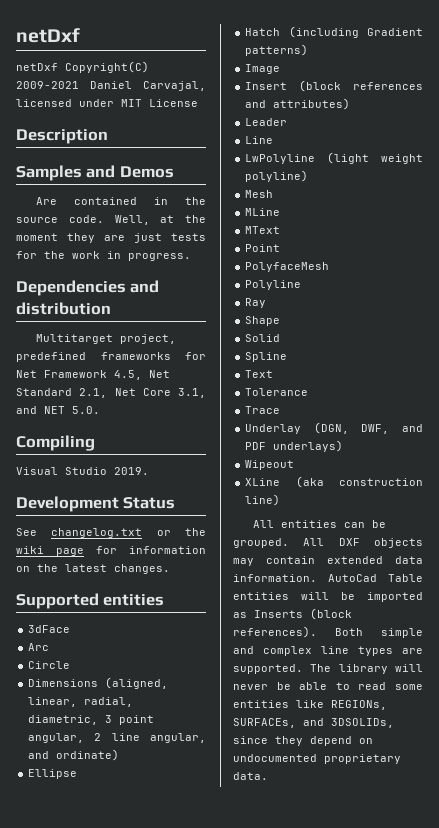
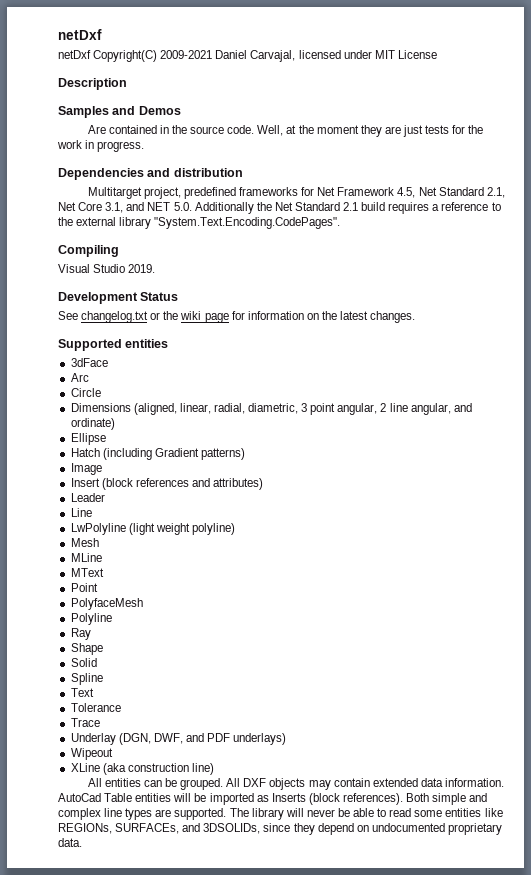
(100, 410) none -> [194,202,501,214] [58,217,341,229] Additionally the Net Standard 2.1 build requires a reference to the external library "System.Text.Encoding.CodePages".

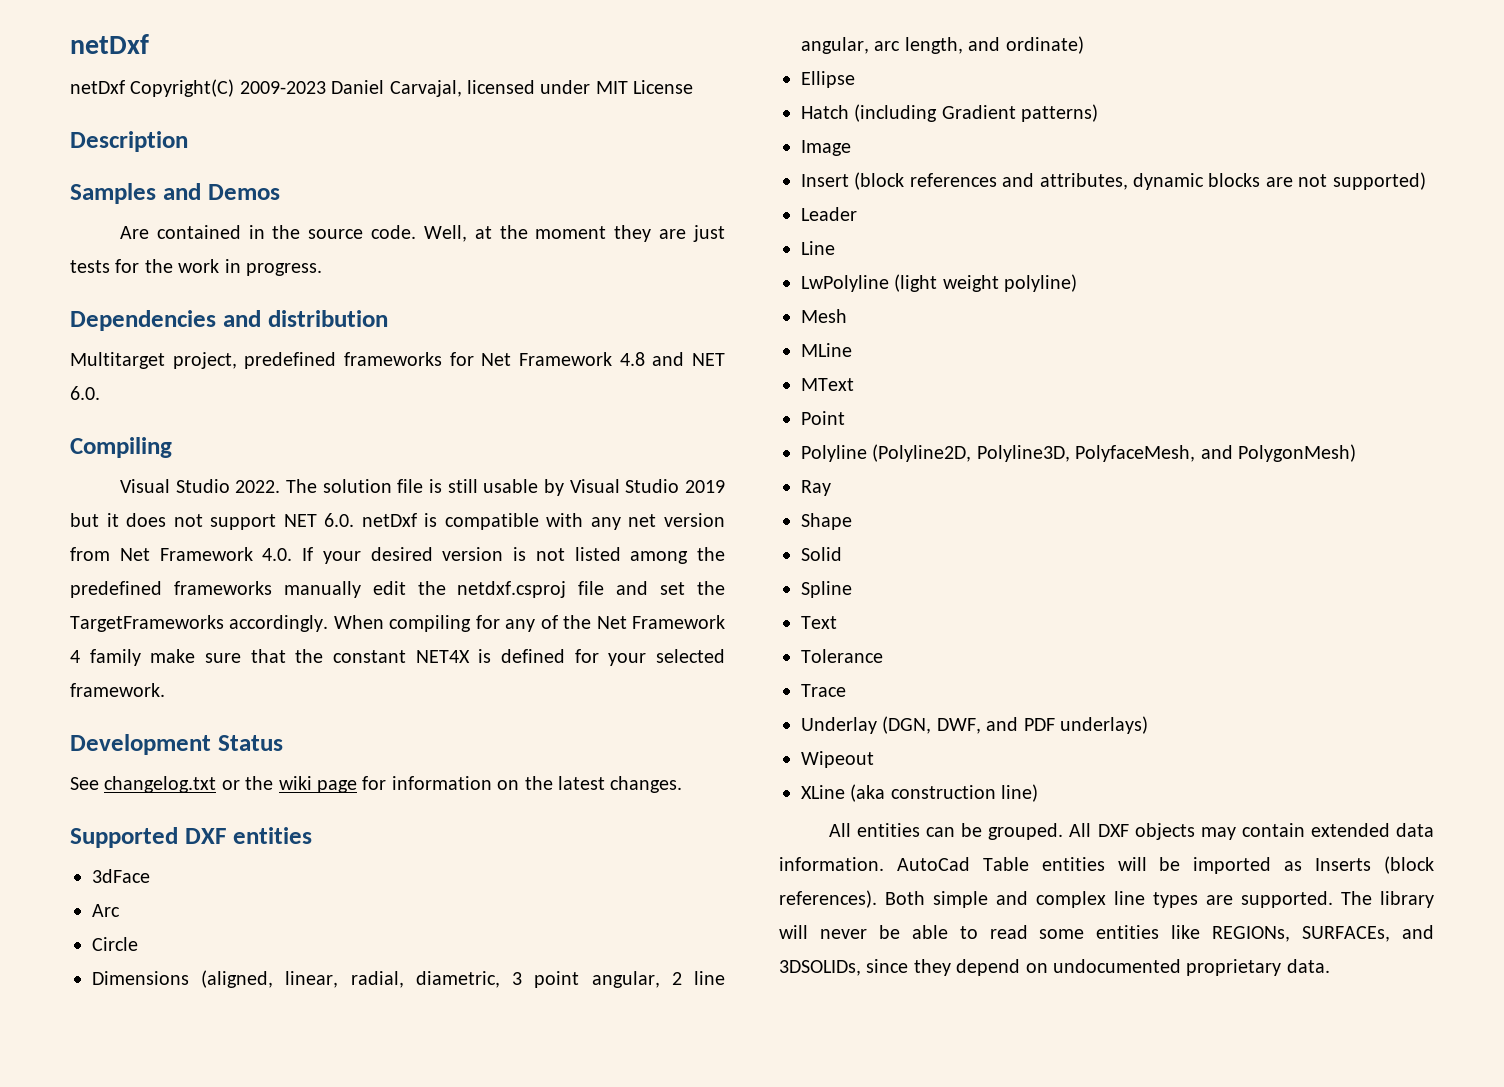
[160,50,213,59] 2009-2021 -> [239,81,326,94] 2009-2023
[397,187,505,198] [58,202,501,214] [58,217,341,229] [58,245,119,257] [58,264,156,273] 4.5, Net Standard 2.1, Net Core 3.1, and NET 5.0. Additionally the Net Standard 2.1 build requires a reference to the external library "System.Text.Encoding.CodePages". // Compiling // Visual Studio 2019. -> [619,352,725,366] [70,386,100,400] [70,437,172,458] [119,479,726,496] [70,513,726,530] [70,547,725,564] [70,581,726,598] [70,615,726,632] [70,649,725,666] [70,683,165,697] 4.8 and NET 6.0. // Compiling // Visual Studio 2022. The solution file is still usable by Visual Studio 2019 but it does not support NET 6.0. netDxf is compatible with any net version from Net Framework 4.0. If your desired version is not listed among the predefined frameworks manually edit the netdxf.csproj file and set the TargetFrameworks accordingly. When compiling for any of the Net Framework 4 family make sure that the constant NET4X is defined for your selected framework.
(122, 345) none -> [184,828,226,844] DXF
(451, 409) none -> [874,37,963,54] arc length,
[213,478,264,490] attributes) -> [1039,172,1426,190] attributes, dynamic blocks are not supported)
[70,598,143,610] // PolyfaceMesh -> (845, 418) none
(112, 619) none -> [872,444,1356,462] (Polyline2D, Polyline3D, PolyfaceMesh, and PolygonMesh)

